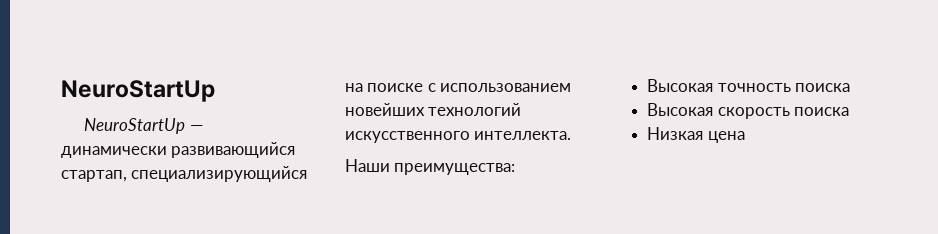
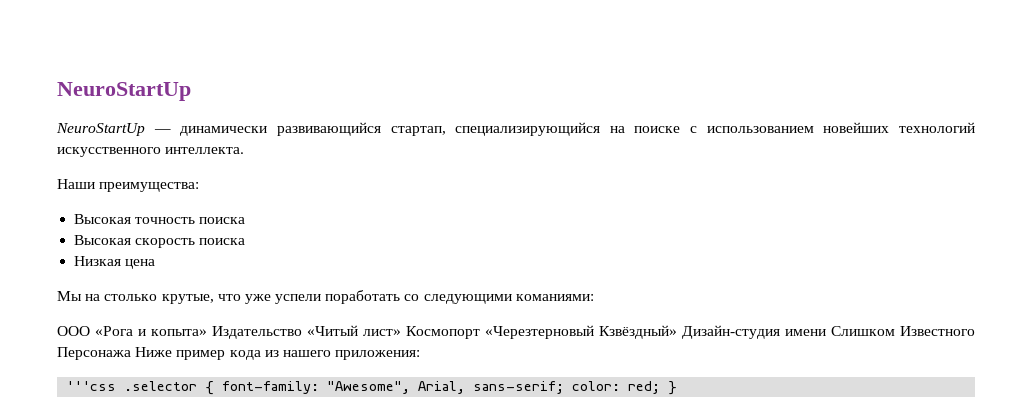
(745, 137) none -> [57,290,594,304] [57,325,975,339] [57,347,421,360] [66,381,678,395] // Мы на столько крутые, что уже успели поработать со следующими команиями: // ООО «Рога и копыта» Издательство «Читый лист» Космопорт «Черезтерновый Кзвёздный» Дизайн-студия имени Слишком Известного Персонажа Ниже пример кода из нашего приложения: // '''css .selector { font-family: "Awesome", Arial, sans-serif; color: red; }

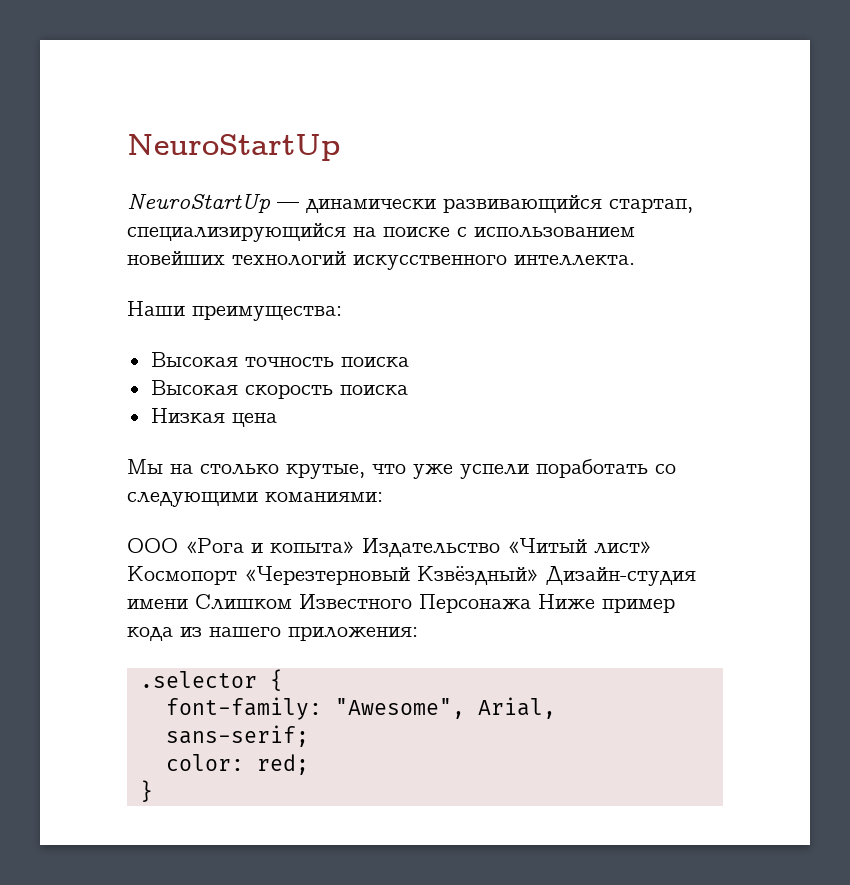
[66,381,117,391] '''css -> (418, 633) none
(215, 388) none -> (283, 680) //
(565, 387) none -> (309, 736) //
(661, 387) none -> (309, 764) //

